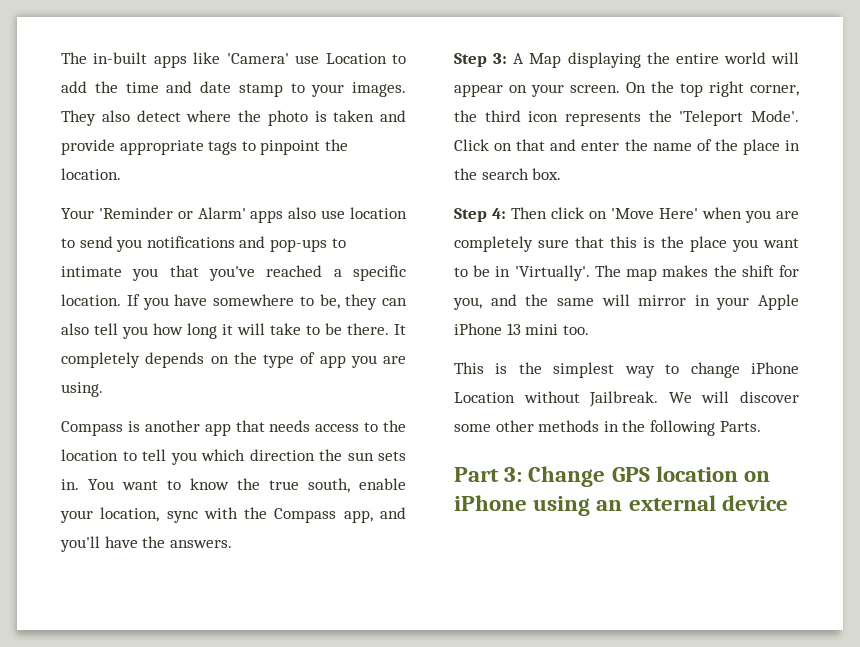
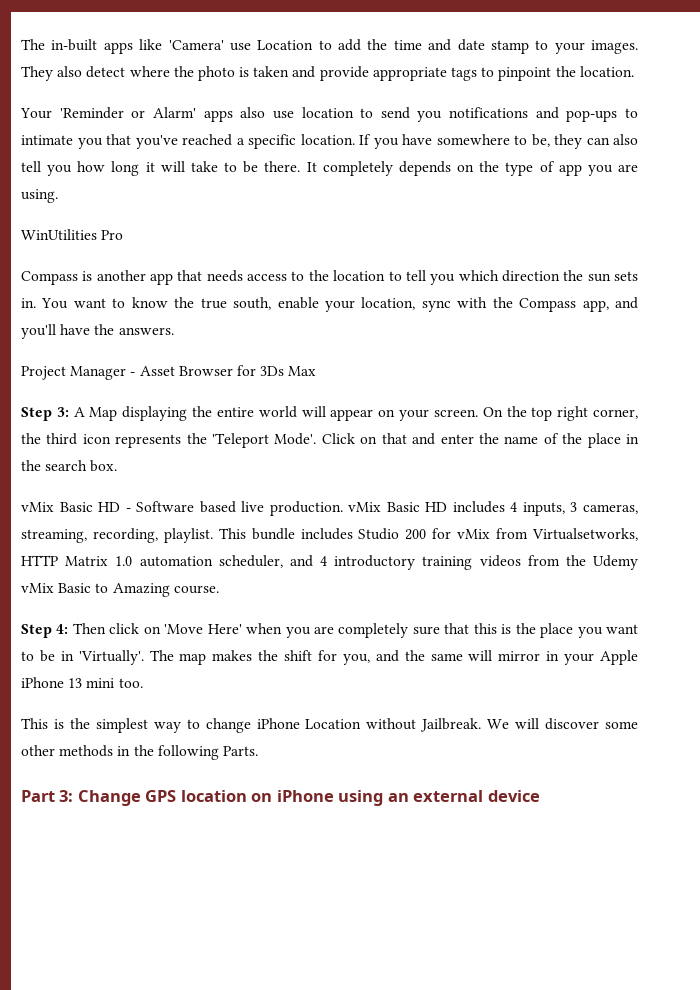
(103, 389) none -> [21,229,124,240] // WinUtilities Pro
(232, 544) none -> [21,365,317,380] // Project Manager - Asset Browser for 3Ds Max
(562, 174) none -> [21,501,639,516] [21,528,638,543] [21,555,638,570] [21,583,219,597] // vMix Basic HD - Software based live production. vMix Basic HD includes 4 inputs, 3 cameras, streaming, recording, playlist. This bundle includes Studio 200 for vMix from Virtualsetworks, HTTP Matrix 1.0 automation scheduler, and 4 introductory training videos from the Udemy vMix Basic to Amazing course.

